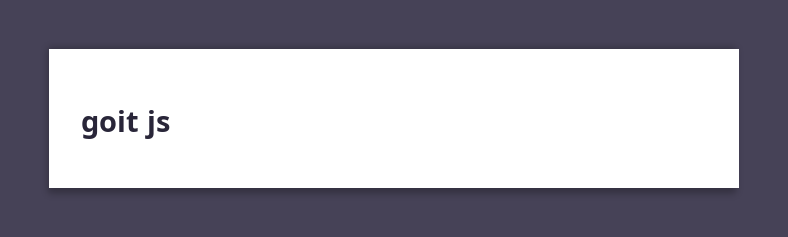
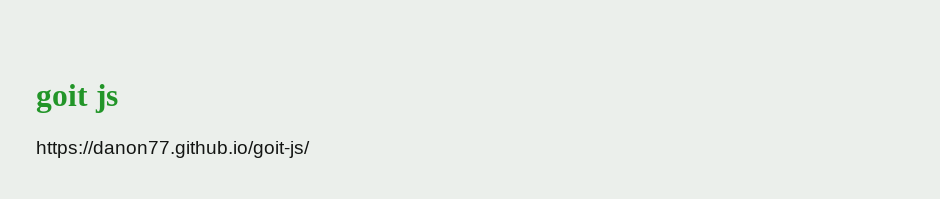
(170, 124) none -> [36,141,310,158] // https://danon77.github.io/goit-js/

